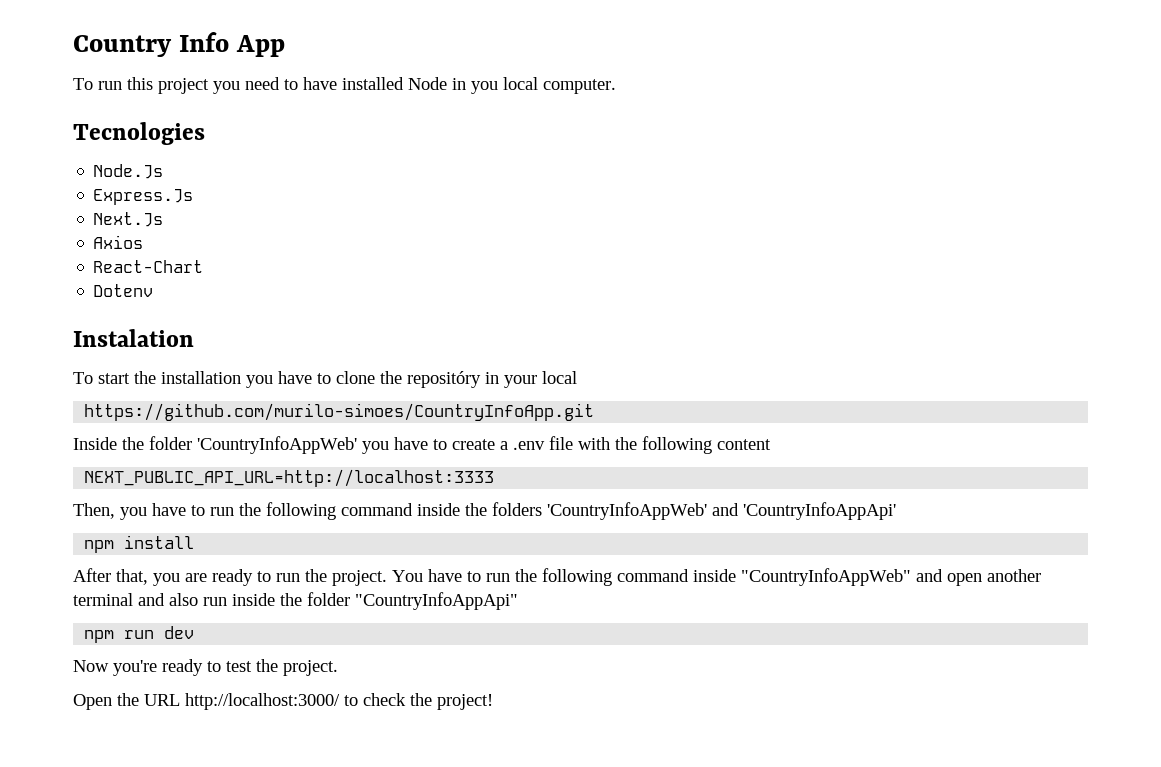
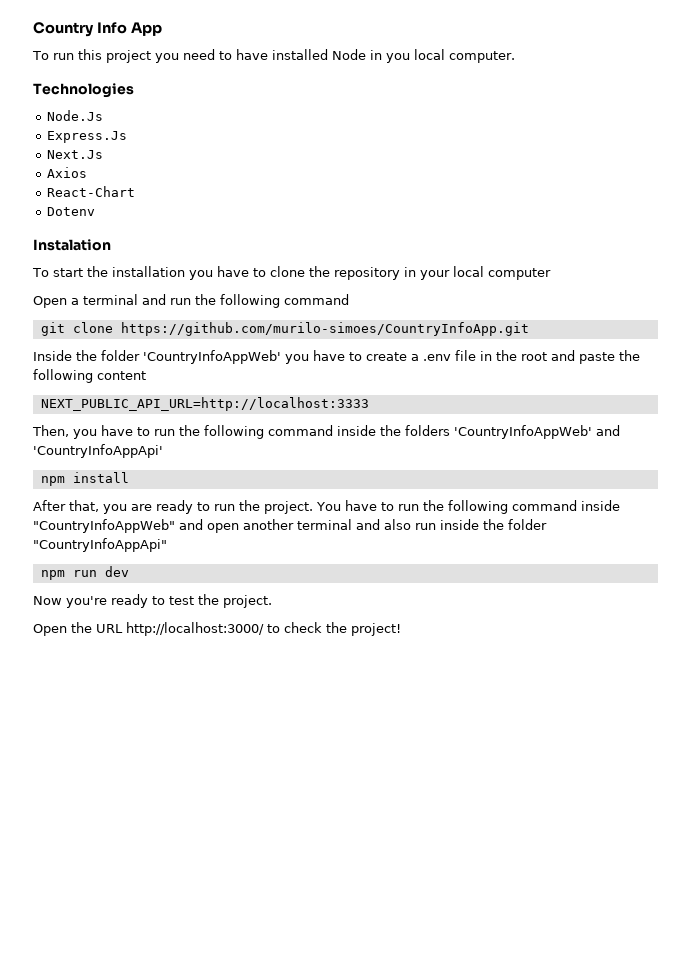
[73,122,205,145] Tecnologies -> [33,83,134,98] Technologies
[407,371,481,388] repositóry -> [333,267,400,280] repository
(577, 377) // -> [487,268,551,280] [33,294,349,308] [40,322,113,336] computer // Open a terminal and run the following command // git clone
[578,437,610,450] with -> [480,350,615,364] in the root and paste

